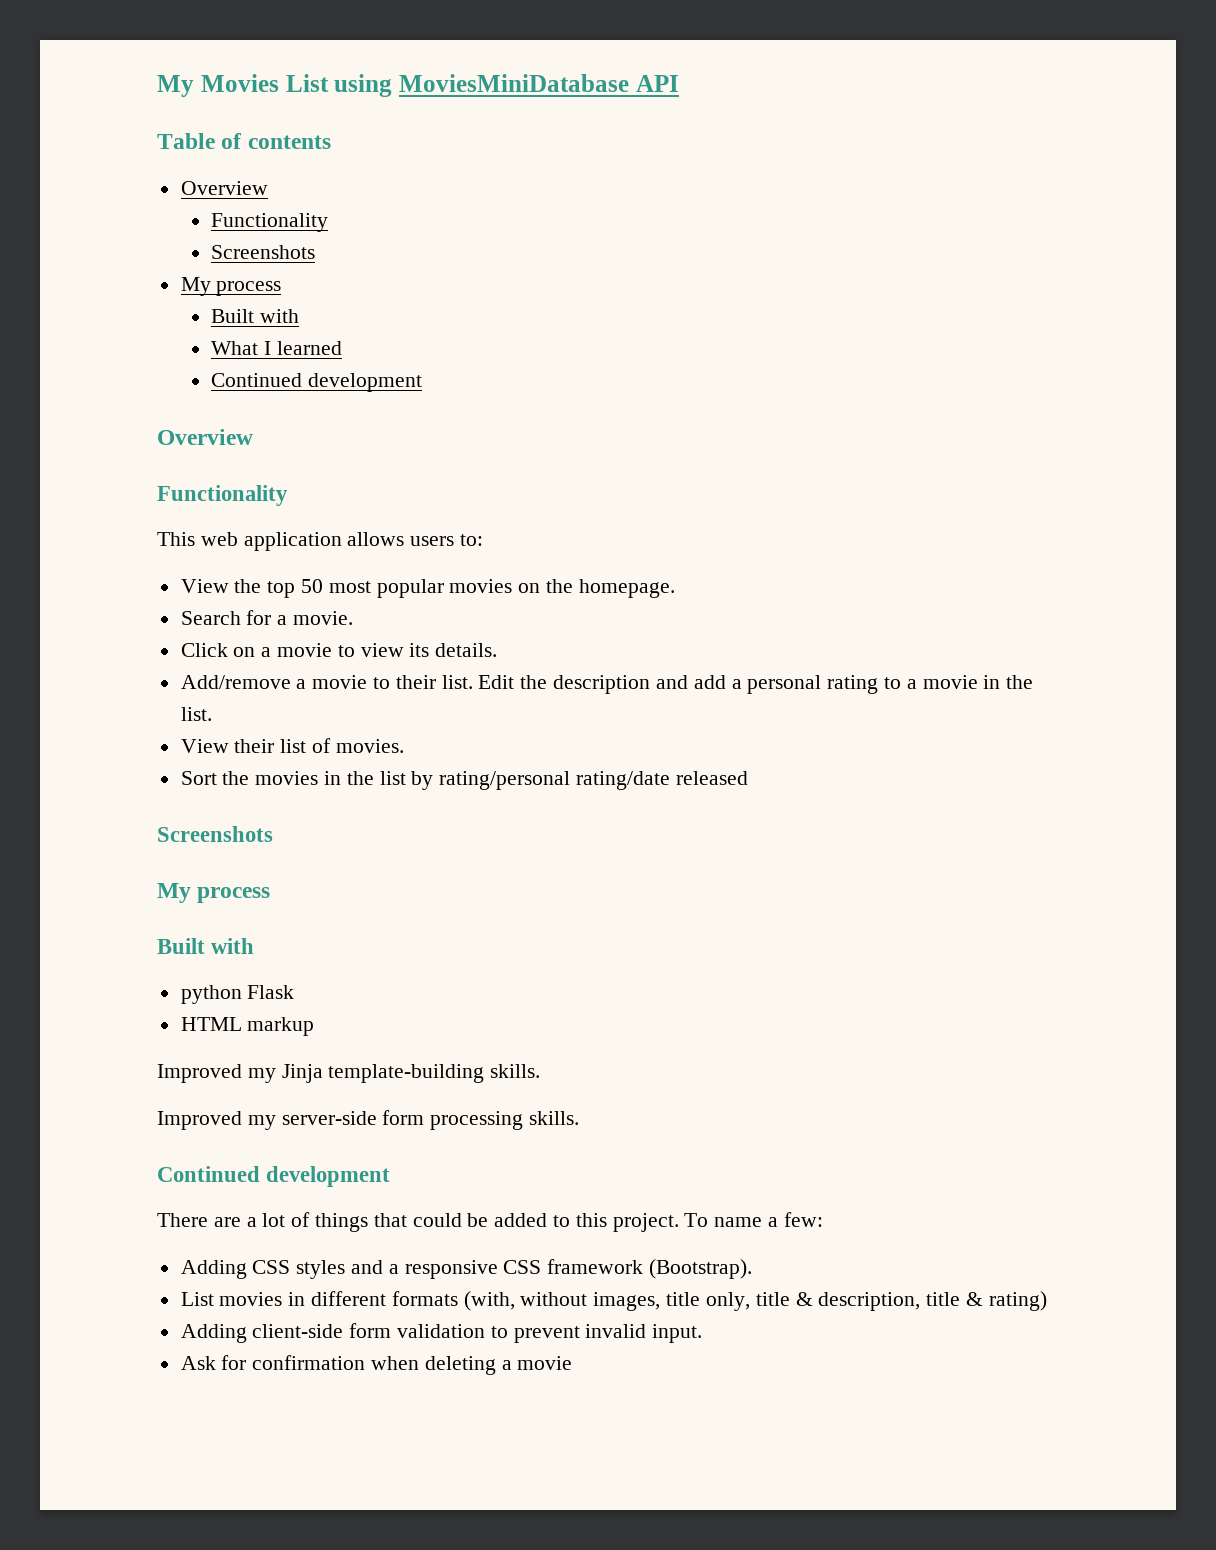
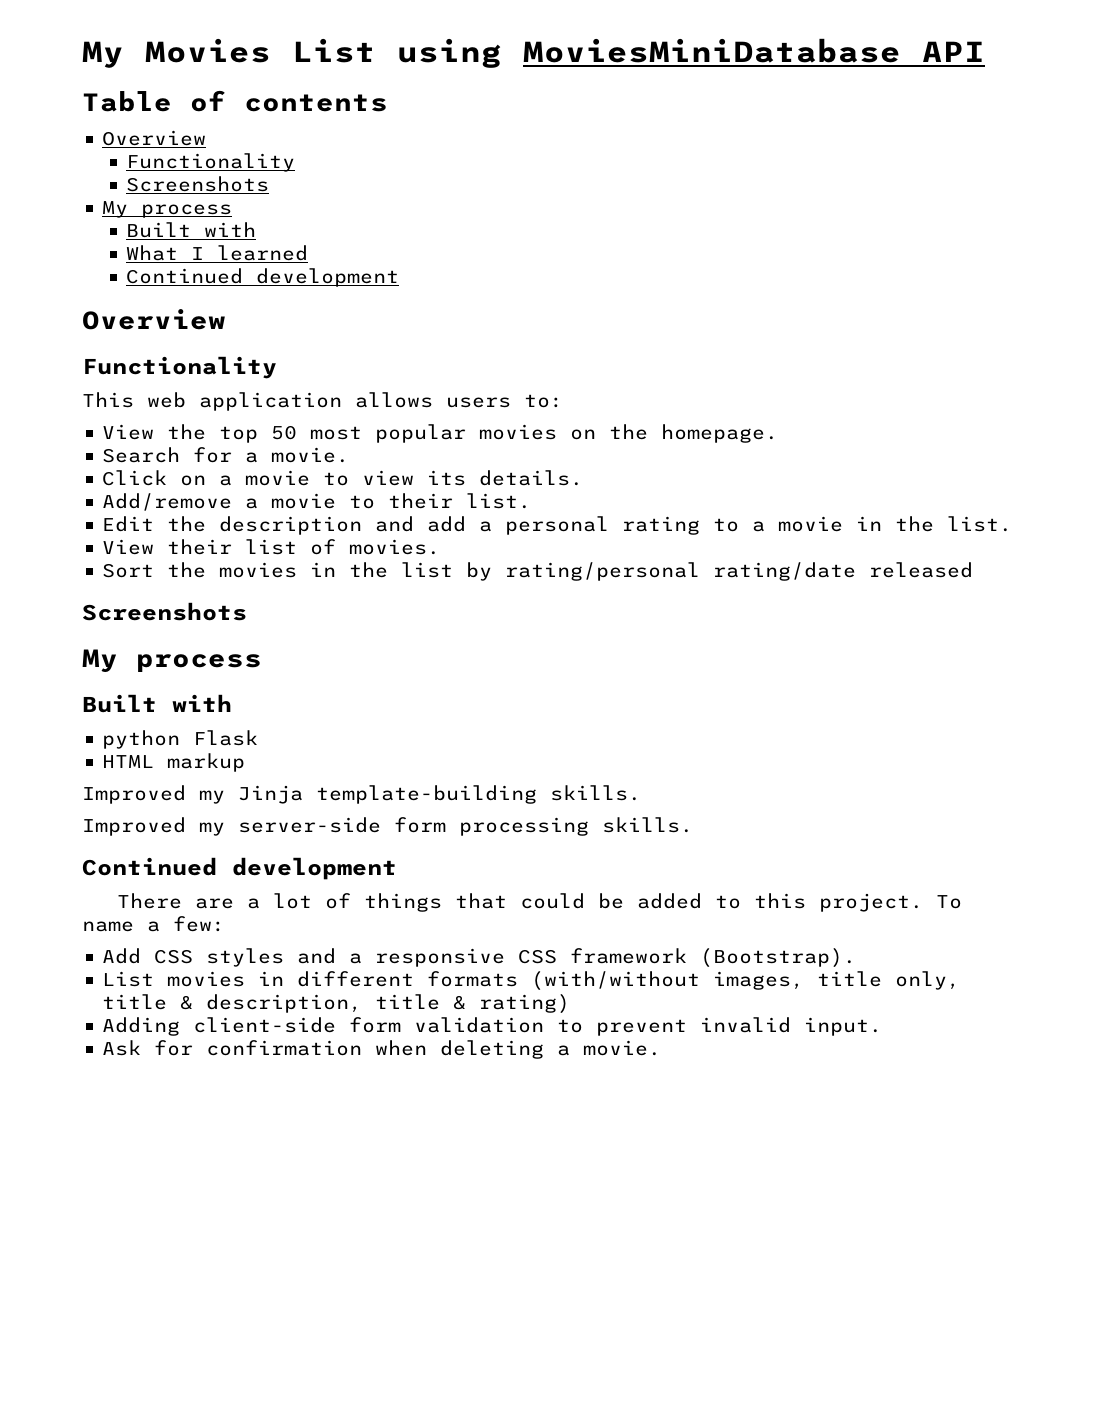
(473, 682) none -> (532, 501) //
[180,1260,247,1279] Adding -> [102,948,142,964] Add
[463,1291,588,1311] (with, without -> [531,971,701,991] (with/without
[517,1356,573,1370] movie -> [583,1040,662,1056] movie.

